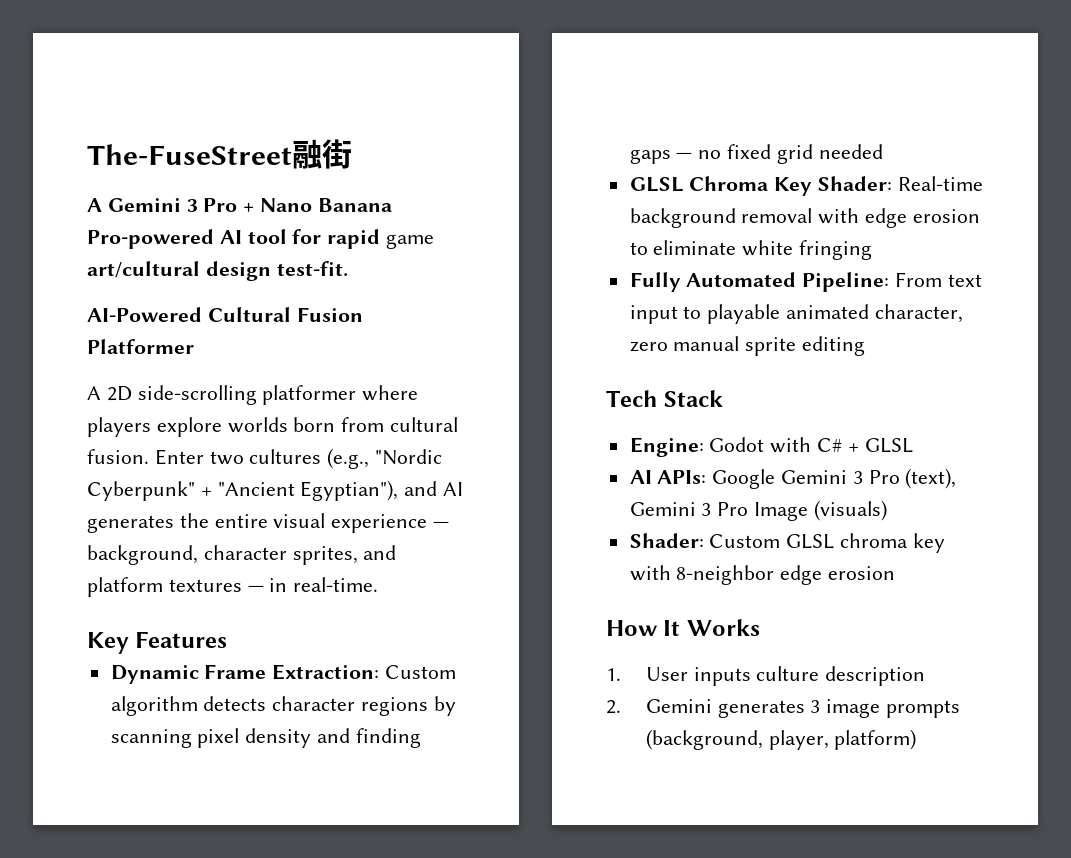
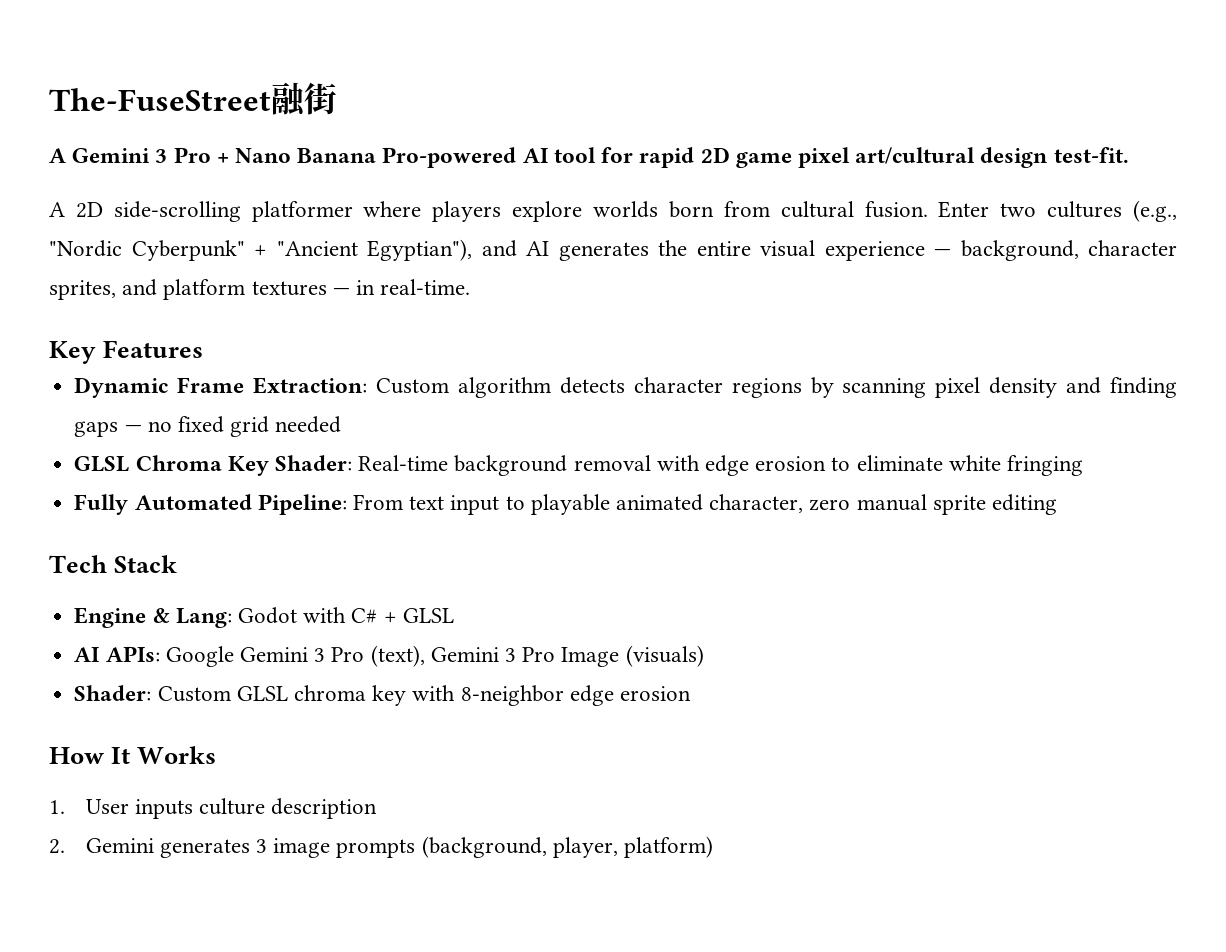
[386,234,435,249] game -> [700,147,850,168] 2D game pixel
[87,307,363,322] [87,339,194,354] // AI-Powered Cultural Fusion Platformer -> (1129, 155) none
[629,437,704,457] Engine: -> [74,607,232,628] Engine & Lang:

